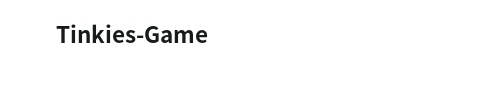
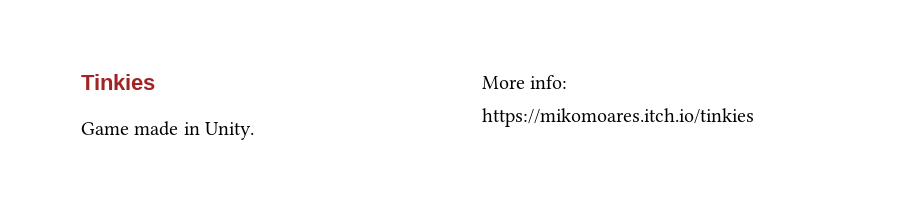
[56,24,208,43] Tinkies-Game -> [81,74,155,90] [81,121,255,140] [482,75,568,89] [482,108,754,127] Tinkies // Game made in Unity. // More info: // https://mikomoares.itch.io/tinkies

